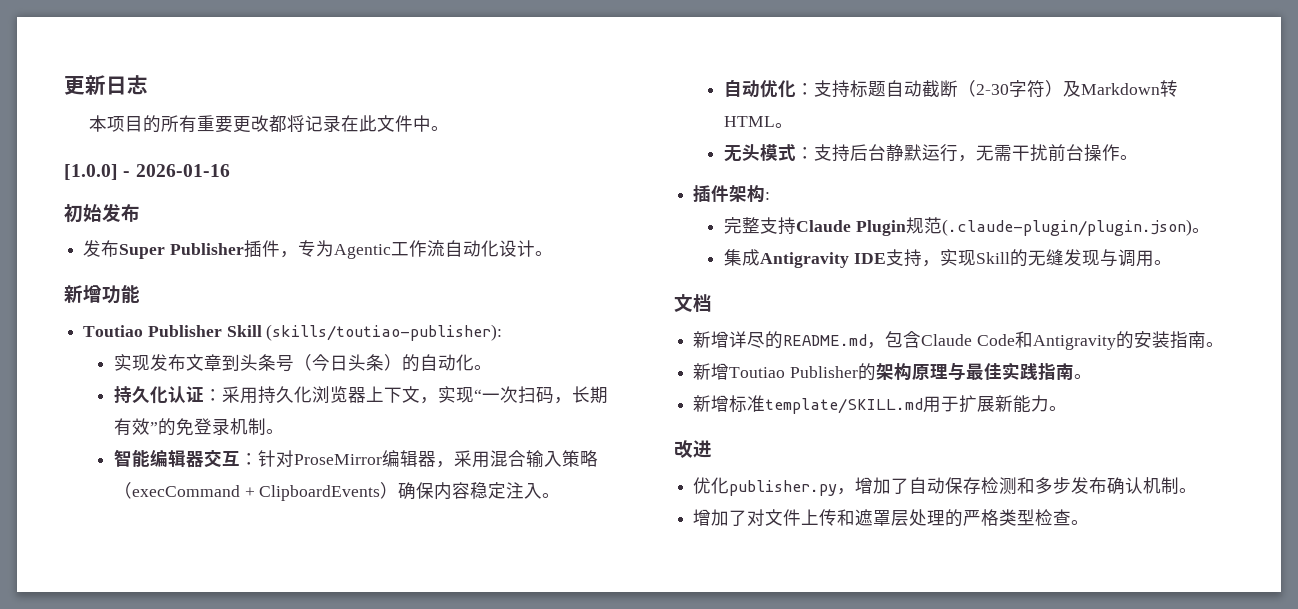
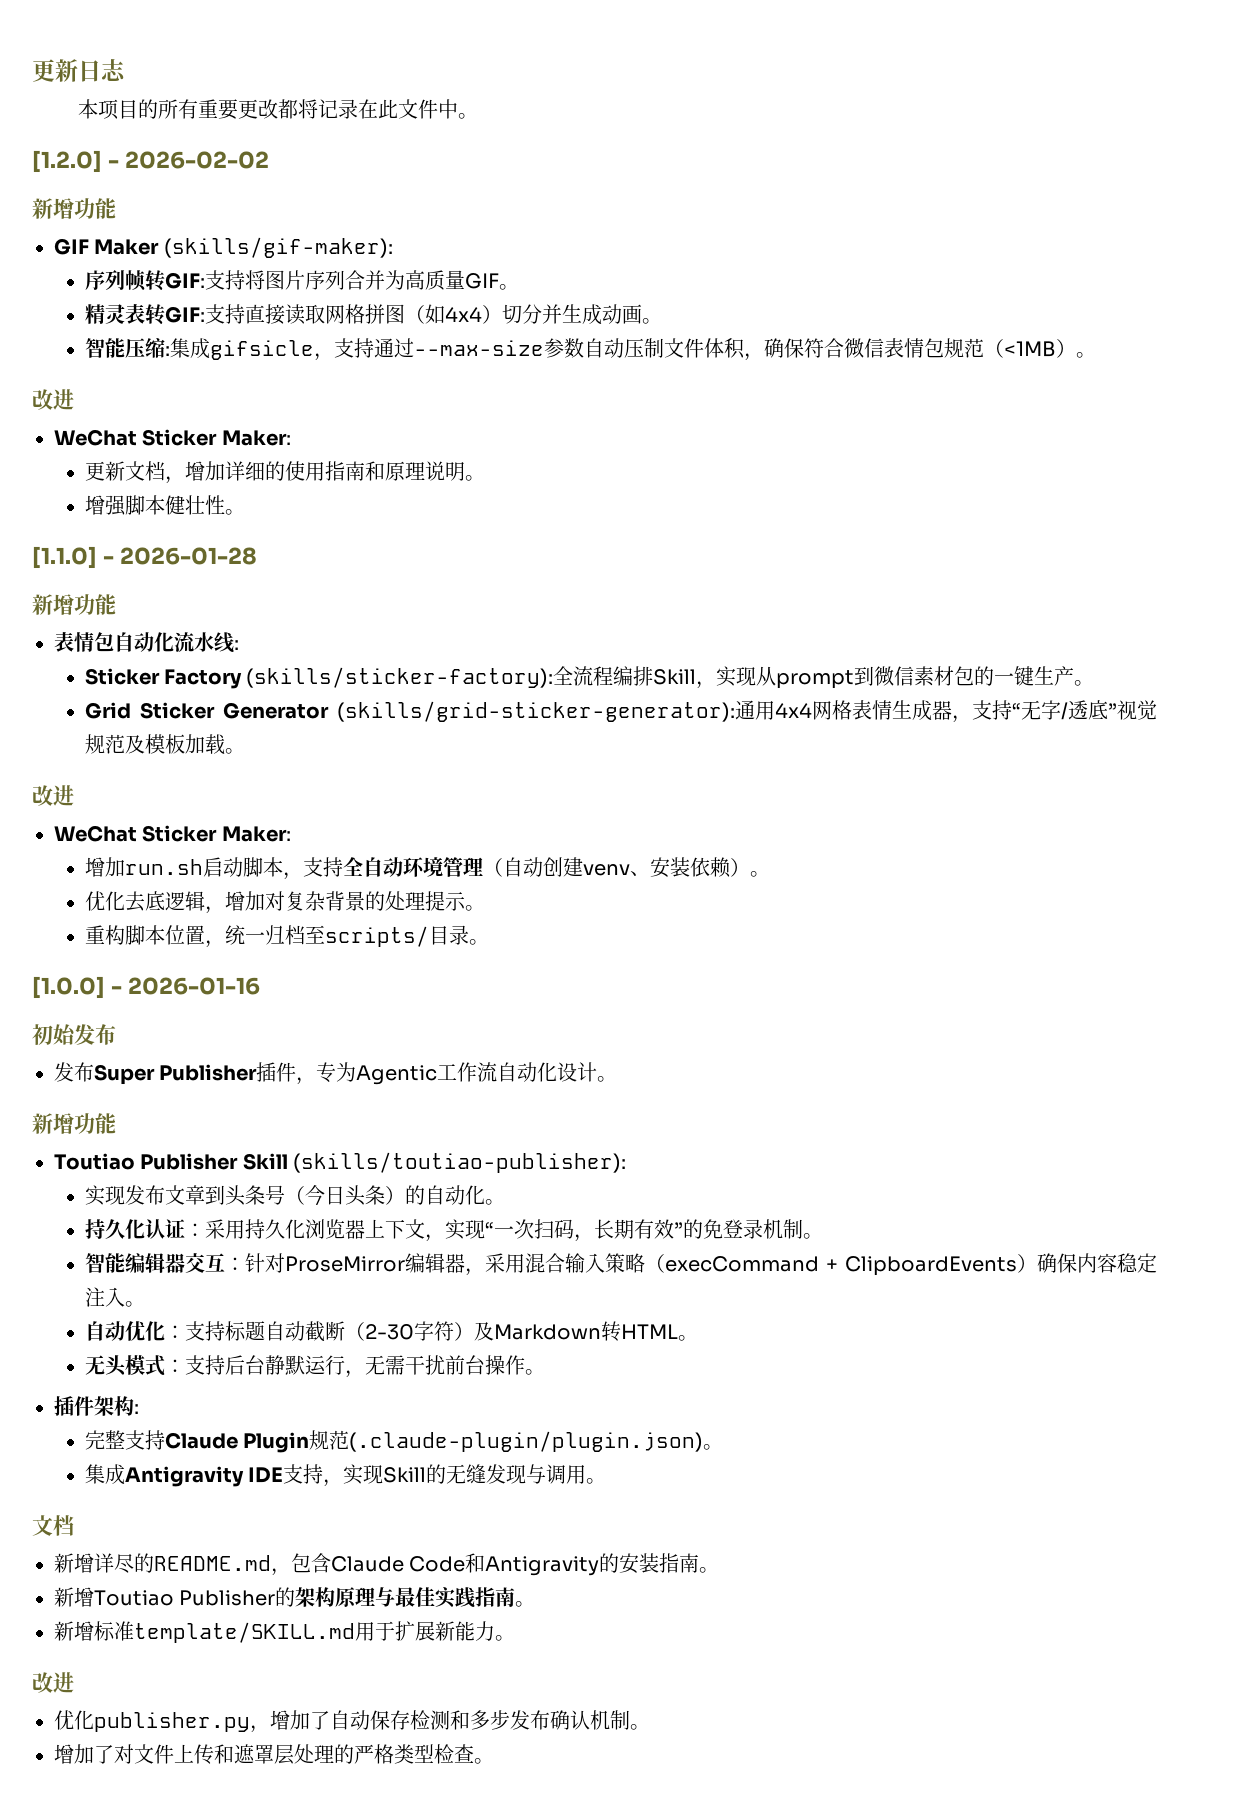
(449, 128) none -> [32,150,269,173] [32,198,116,219] [54,237,393,258] [84,270,519,291] [84,304,662,325] [84,338,1096,361] [32,389,74,410] [54,429,291,446] [84,461,485,484] [84,495,245,516] [32,546,257,569] [32,594,116,615] [54,632,239,653] [84,666,1095,689] [84,700,1157,723] [84,734,245,755] [32,785,74,806] [54,825,291,842] [84,857,770,880] [84,891,485,914] [84,925,489,948] // [1.2.0] - 2026-02-02 // 新增功能 // GIF Maker (skills/gif-maker): // 序列帧转GIF:支持将图片序列合并为高质量GIF。 // 精灵表转GIF:支持直接读取网格拼图（如4x4）切分并生成动画。 // 智能压缩:集成gifsicle，支持通过--max-size参数自动压制文件体积，确保符合微信表情包规范（<1MB）。 // 改进 // WeChat Sticker Maker: // 更新文档，增加详细的使用指南和原理说明。 // 增强脚本健壮性。 // [1.1.0] - 2026-01-28 // 新增功能 // 表情包自动化流水线: // Sticker Factory (skills/sticker-factory):全流程编排Skill，实现从prompt到微信素材包的一键生产。 // Grid Sticker Generator (skills/grid-sticker-generator):通用4x4网格表情生成器，支持“无字/透底”视觉规范及模板加载。 // 改进 // WeChat Sticker Maker: // 增加run.sh启动脚本，支持全自动环境管理（自动创建venv、安装依赖）。 // 优化去底逻辑，增加对复杂背景的处理提示。 // 重构脚本位置，统一归档至scripts/目录。

